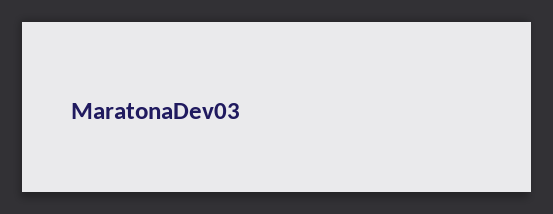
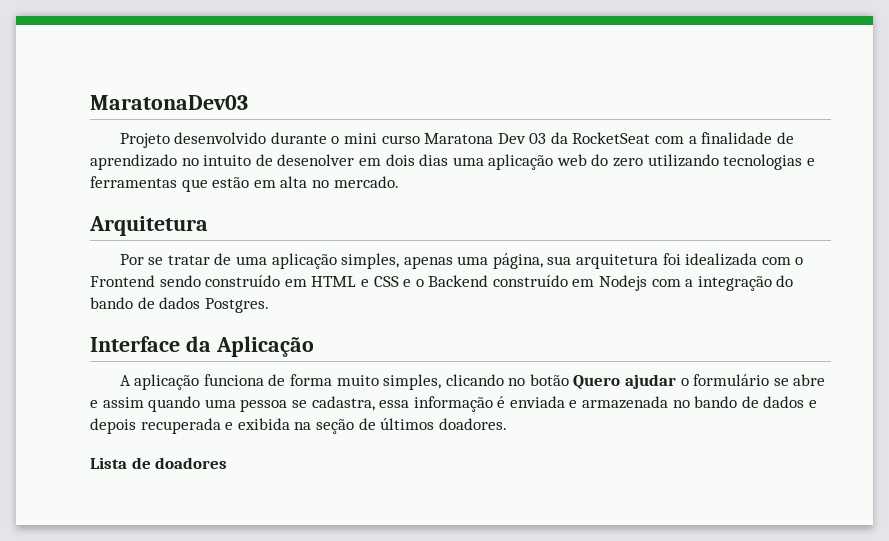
(240, 111) none -> [119,132,794,148] [90,154,815,170] [90,176,399,192] [89,216,208,236] [119,253,804,269] [90,275,794,291] [90,297,269,313] [90,336,314,357] [119,374,826,390] [90,396,818,412] [90,418,507,434] [90,457,228,469] // Projeto desenvolvido durante o mini curso Maratona Dev 03 da RocketSeat com a finalidade de aprendizado no intuito de desenolver em dois dias uma aplicação web do zero utilizando tecnologias e ferramentas que estão em alta no mercado. // Arquitetura // Por se tratar de uma aplicação simples, apenas uma página, sua arquitetura foi idealizada com o Frontend sendo construído em HTML e CSS e o Backend construído em Nodejs com a integração do bando de dados Postgres. // Interface da Aplicação // A aplicação funciona de forma muito simples, clicando no botão Quero ajudar o formulário se abre e assim quando uma pessoa se cadastra, essa informação é enviada e armazenada no bando de dados e depois recuperada e exibida na seção de últimos doadores. // Lista de doadores

